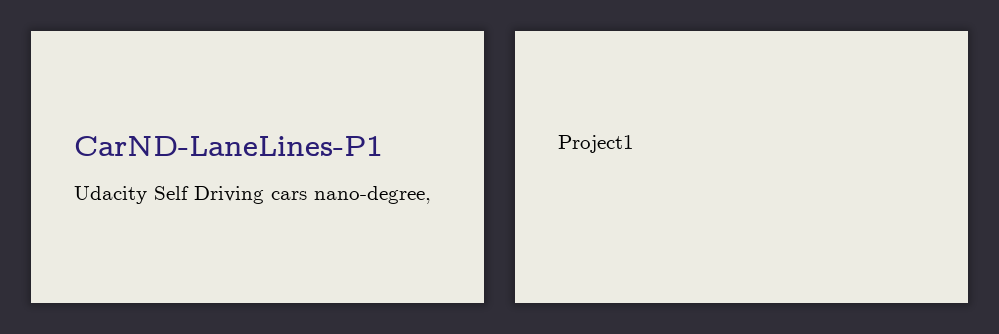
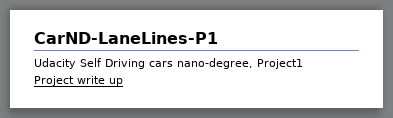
(634, 144) none -> [34,76,123,86] // Project write up

